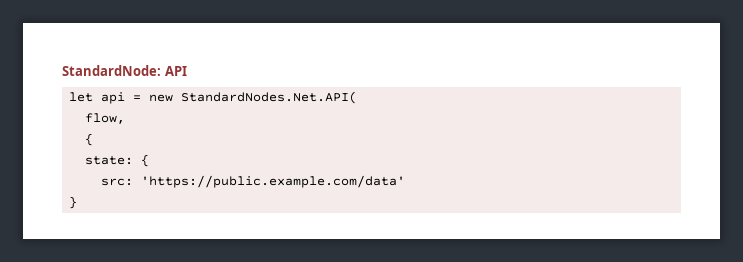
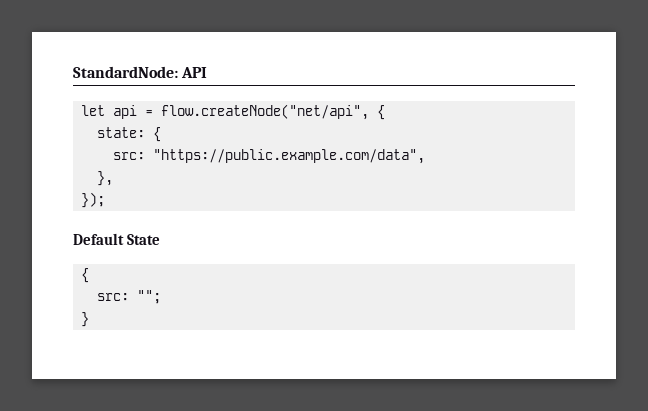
[148,91,357,104] [84,113,125,124] new StandardNodes.Net.API( // flow, // -> [161,104,370,120] flow.createNode("net/api",
[140,175,405,188] 'https://public.example.com/data' -> [153,149,426,164] [97,171,114,186] [81,192,106,208] [73,233,160,245] [81,268,90,283] [97,290,162,304] "https://public.example.com/data", // }, // }); // Default State // { // src: "";

